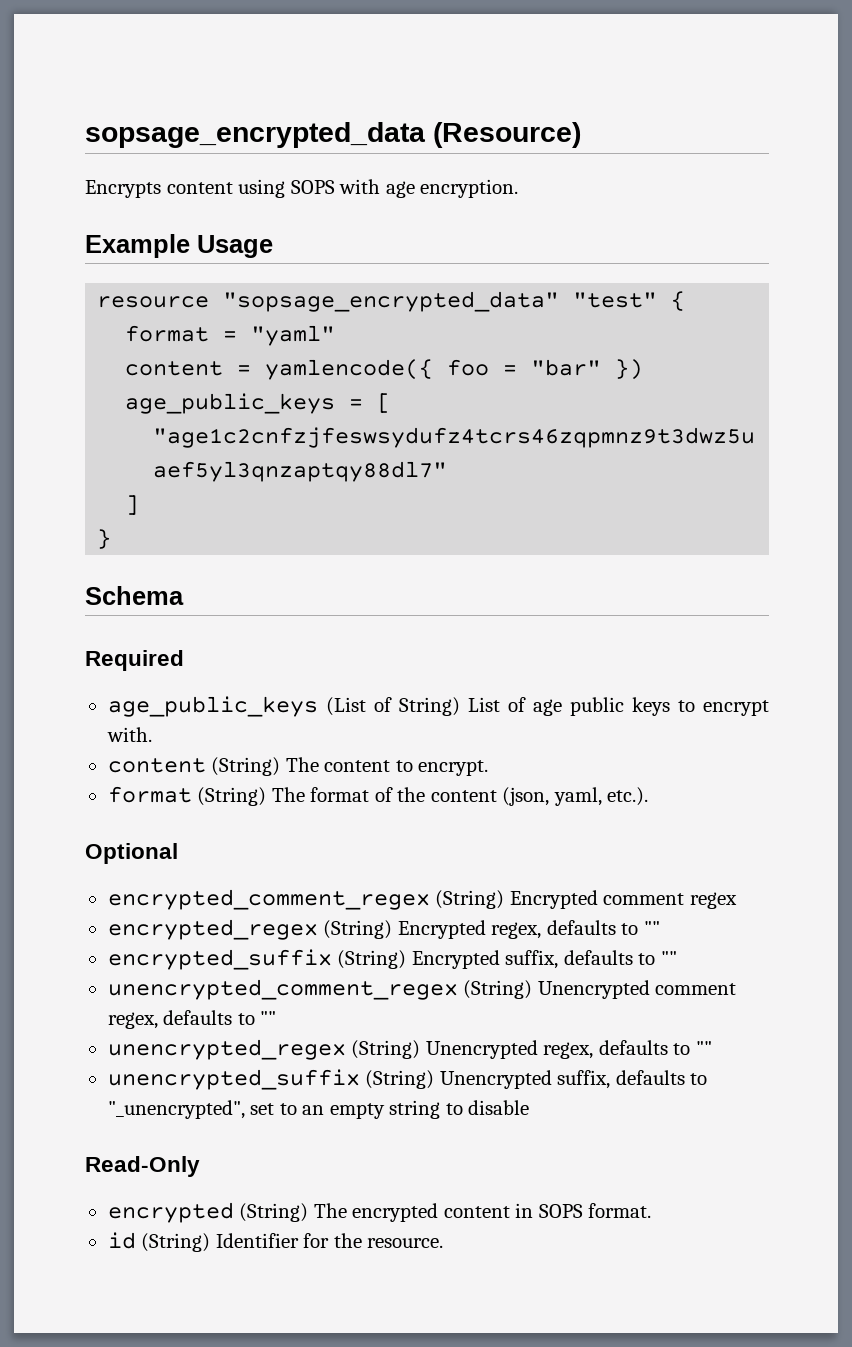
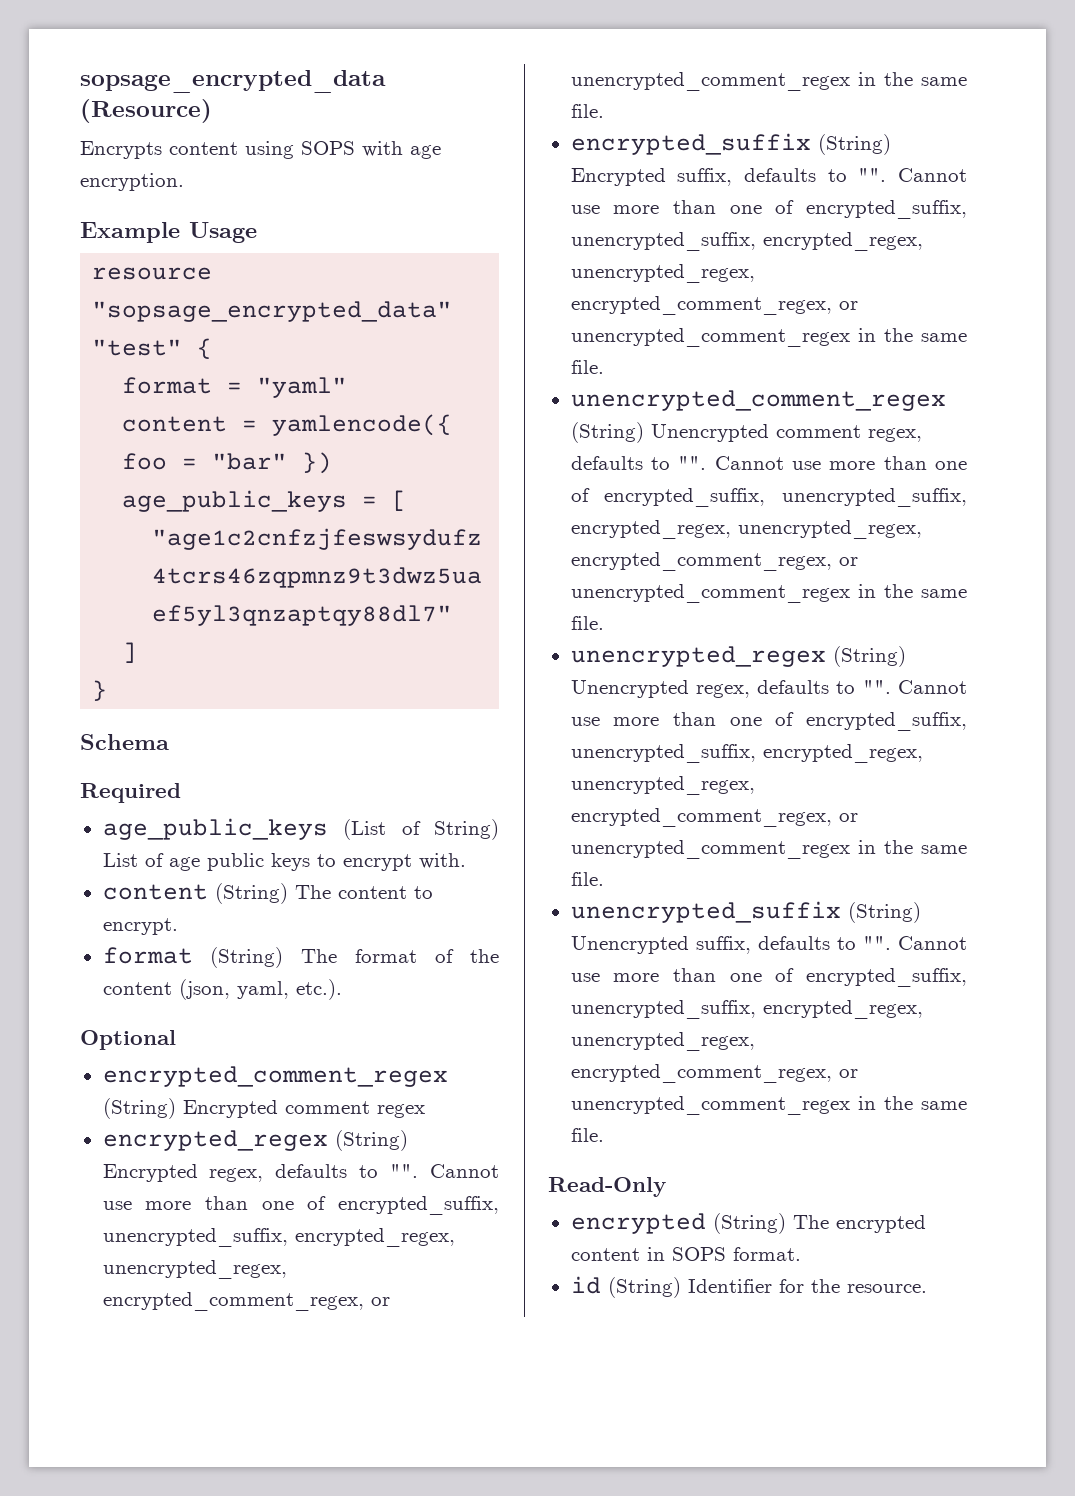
[643,921,660,935] "" -> [390,1164,499,1178] [102,1196,499,1215] [102,1228,455,1247] [102,1260,287,1279] [102,1292,390,1311] [570,72,967,91] [570,104,604,118] "". Cannot use more than one of encrypted_suffix, unencrypted_suffix, encrypted_regex, unencrypted_regex, encrypted_comment_regex, or unencrypted_comment_regex in the same file.
[660,951,677,965] "" -> [858,168,967,182] [570,200,967,219] [570,232,923,251] [570,264,755,283] [570,296,858,315] [570,328,967,347] [570,360,604,374] "". Cannot use more than one of encrypted_suffix, unencrypted_suffix, encrypted_regex, unencrypted_regex, encrypted_comment_regex, or unencrypted_comment_regex in the same file.
[260,1011,277,1025] "" -> [678,456,967,470] [570,488,967,507] [570,520,922,539] [570,552,858,571] [570,584,967,603] [570,616,604,630] "". Cannot use more than one of encrypted_suffix, unencrypted_suffix, encrypted_regex, unencrypted_regex, encrypted_comment_regex, or unencrypted_comment_regex in the same file.
[695,1041,712,1055] "" -> [862,680,967,694] [570,712,967,731] [570,744,923,763] [570,776,755,795] [570,808,858,827] [570,840,967,859] [570,872,604,886] "". Cannot use more than one of encrypted_suffix, unencrypted_suffix, encrypted_regex, unencrypted_regex, encrypted_comment_regex, or unencrypted_comment_regex in the same file.
[107,1100,530,1119] "_unencrypted", set to an empty string to disable -> [862,936,967,950] [570,968,967,987] [570,1000,923,1019] [570,1032,755,1051] [570,1064,858,1083] [570,1096,967,1115] [570,1128,604,1142] "". Cannot use more than one of encrypted_suffix, unencrypted_suffix, encrypted_regex, unencrypted_regex, encrypted_comment_regex, or unencrypted_comment_regex in the same file.

